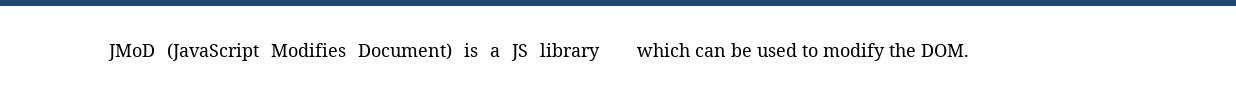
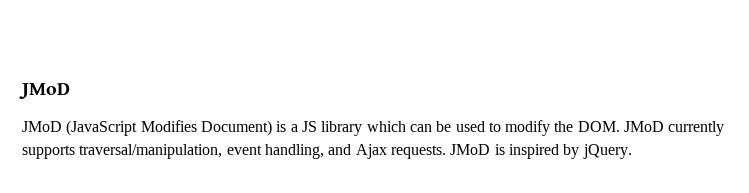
[108,44,156,61] JMoD -> [19,83,70,99] [22,121,62,132] JMoD // JMoD
(969, 50) none -> [624,121,725,136] [22,144,632,159] JMoD currently supports traversal/manipulation, event handling, and Ajax requests. JMoD is inspired by jQuery.

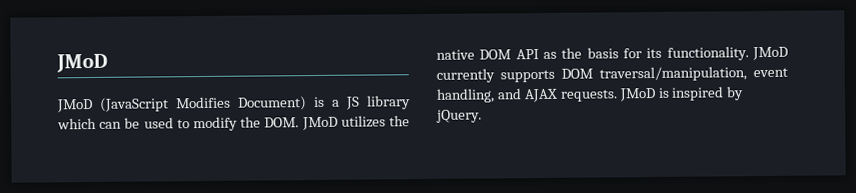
(665, 126) none -> [340,115,410,128] [436,46,788,61] utilizes the native DOM API as the basis for its functionality. JMoD
(75, 152) none -> [561,68,593,79] DOM
[355,144,387,159] Ajax -> [523,88,558,103] AJAX

